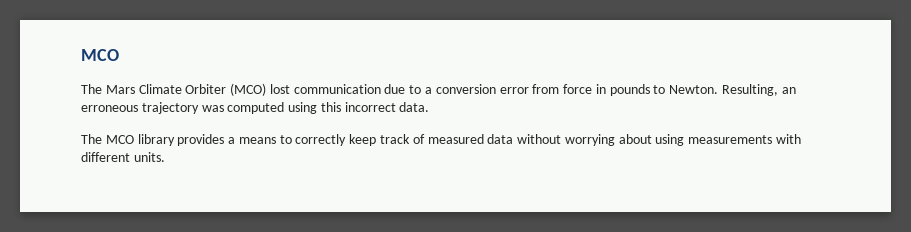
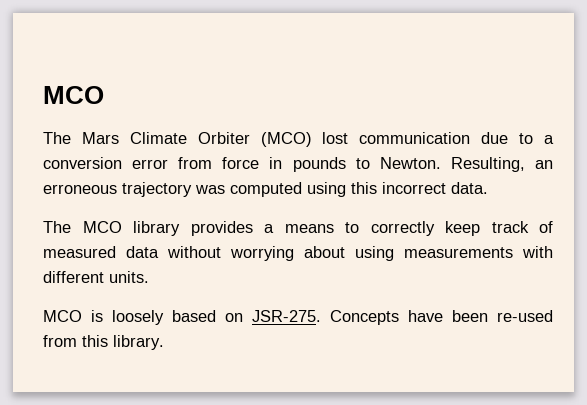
(165, 157) none -> [43,310,553,325] [43,335,164,350] // MCO is loosely based on JSR-275. Concepts have been re-used from this library.

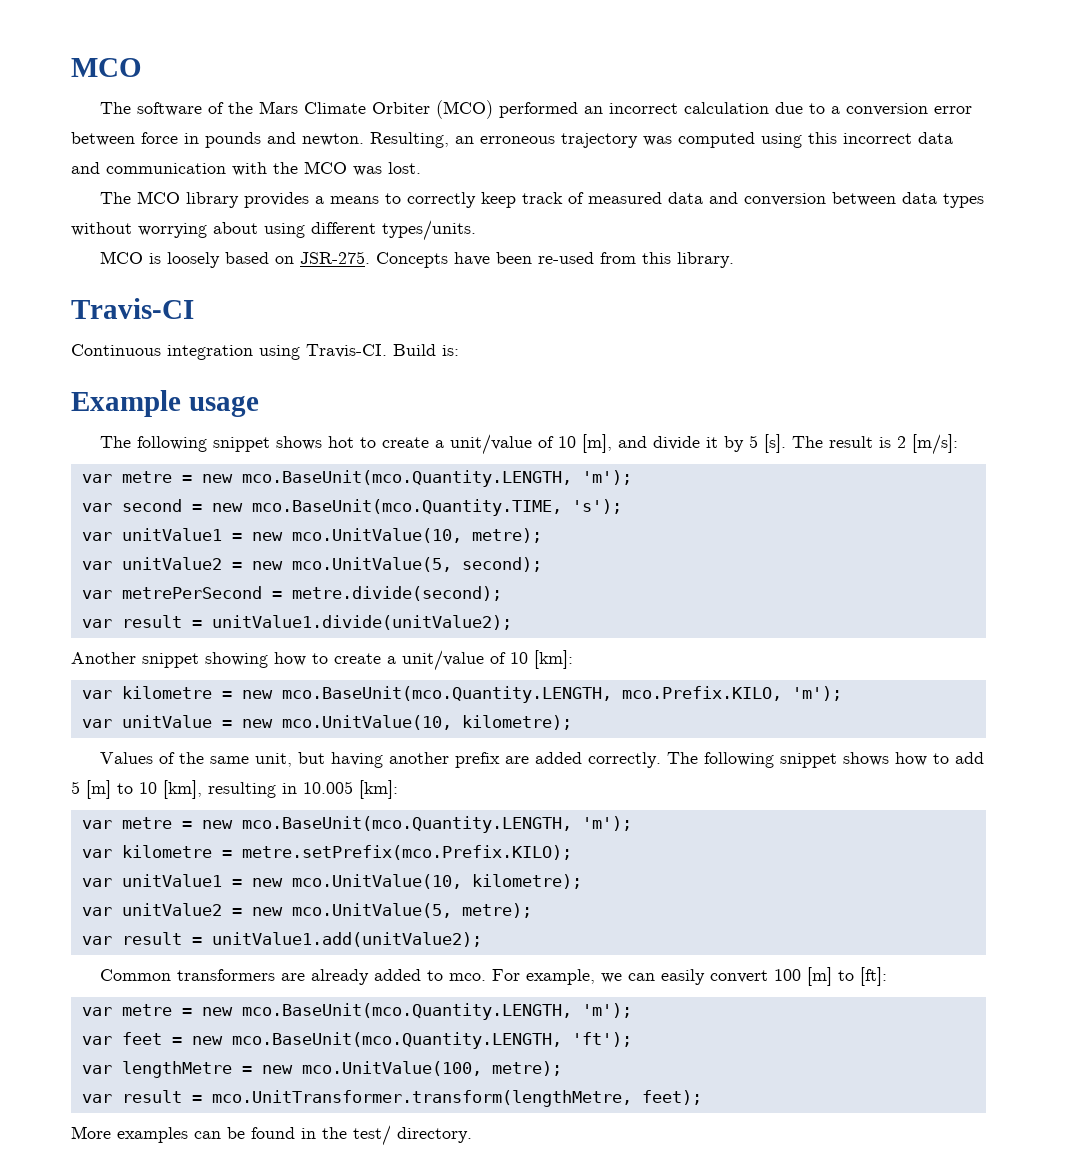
(71, 138) none -> [136,102,253,116] software of the
[322,132,471,144] lost communication -> [498,102,769,118] performed an incorrect calculation
[178,157,213,169] from -> [71,132,135,146] between
[355,157,441,169] to Newton. -> [267,132,364,146] and newton.
[451,182,488,194] data. -> [918,132,953,144] [71,161,421,176] data and communication with the MCO was lost.
[167,246,553,261] [43,271,149,283] without worrying about using measurements with different units. -> [708,192,984,208] [71,220,476,241] and conversion between data types without worrying about using different types/units.
(164, 342) none -> [71,298,194,319] [71,344,459,360] [71,390,259,417] [99,434,958,455] [81,470,632,487] [81,499,622,516] [81,528,542,543] [81,557,542,572] [81,586,502,601] [81,615,512,630] [71,650,573,671] [81,686,842,703] [81,715,572,730] [99,752,984,768] [71,780,398,799] [81,816,632,833] [81,845,572,860] [81,874,582,889] [81,903,532,918] [81,932,482,947] [99,967,887,986] [81,1003,632,1020] [81,1032,632,1049] [81,1061,562,1078] [81,1090,702,1107] [71,1125,472,1146] // Travis-CI // Continuous integration using Travis-CI. Build is: // Example usage // The following snippet shows hot to create a unit/value of 10 [m], and divide it by 5 [s]. The result is 2 [m/s]: // var metre = new mco.BaseUnit(mco.Quantity.LENGTH, 'm'); // var second = new mco.BaseUnit(mco.Quantity.TIME, 's'); // var unitValue1 = new mco.UnitValue(10, metre); // var unitValue2 = new mco.UnitValue(5, second); // var metrePerSecond = metre.divide(second); // var result = unitValue1.divide(unitValue2); // Another snippet showing how to create a unit/value of 10 [km]: // var kilometre = new mco.BaseUnit(mco.Quantity.LENGTH, mco.Prefix.KILO, 'm'); // var unitValue = new mco.UnitValue(10, kilometre); // Values of the same unit, but having another prefix are added correctly. The following snippet shows how to add 5 [m] to 10 [km], resulting in 10.005 [km]: // var metre = new mco.BaseUnit(mco.Quantity.LENGTH, 'm'); // var kilometre = metre.setPrefix(mco.Prefix.KILO); // var unitValue1 = new mco.UnitValue(10, kilometre); // var unitValue2 = new mco.UnitValue(5, metre); // var result = unitValue1.add(unitValue2); // Common transformers are already added to mco. For example, we can easily convert 100 [m] to [ft]: // var metre = new mco.BaseUnit(mco.Quantity.LENGTH, 'm'); // var feet = new mco.BaseUnit(mco.Quantity.LENGTH, 'ft'); // var lengthMetre = new mco.UnitValue(100, metre); // var result = mco.UnitTransformer.transform(lengthMetre, feet); // More examples can be found in the test/ directory.

